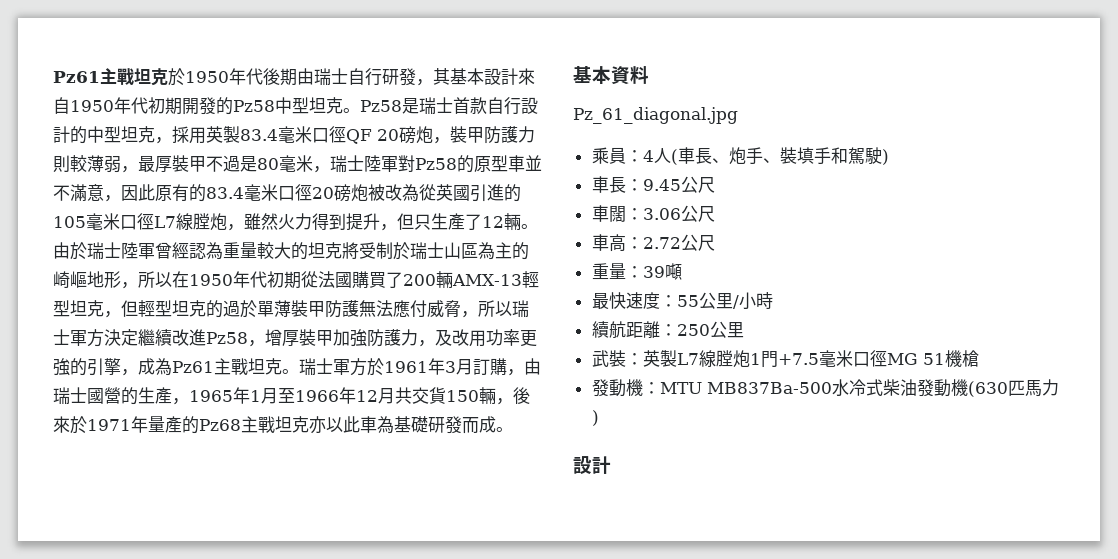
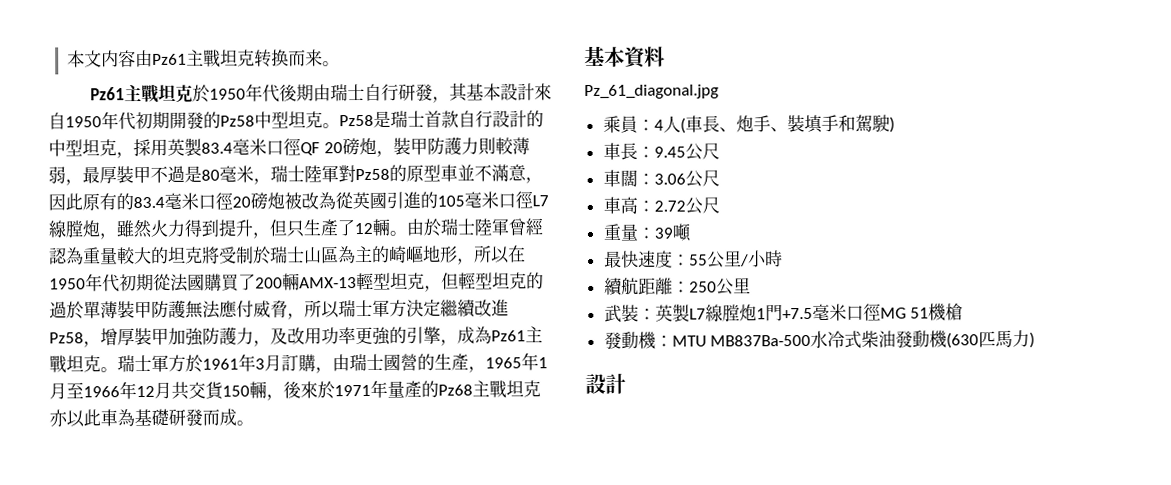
(53, 77) none -> [66,49,340,68] 本文内容由Pz61主戰坦克转换而来。 //

